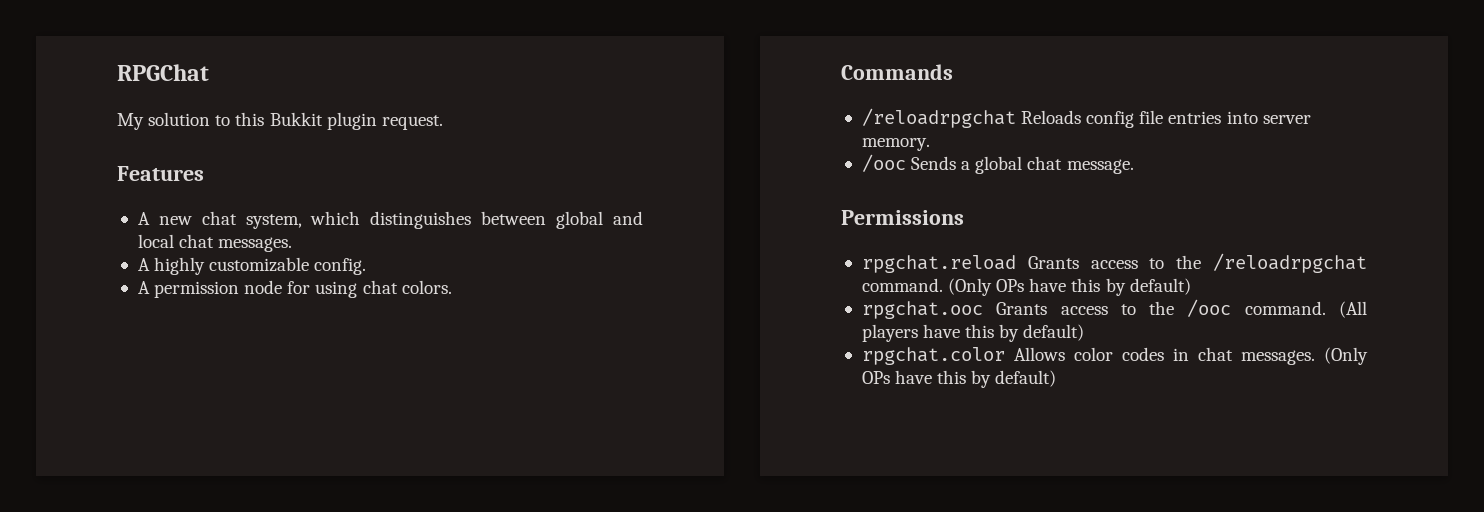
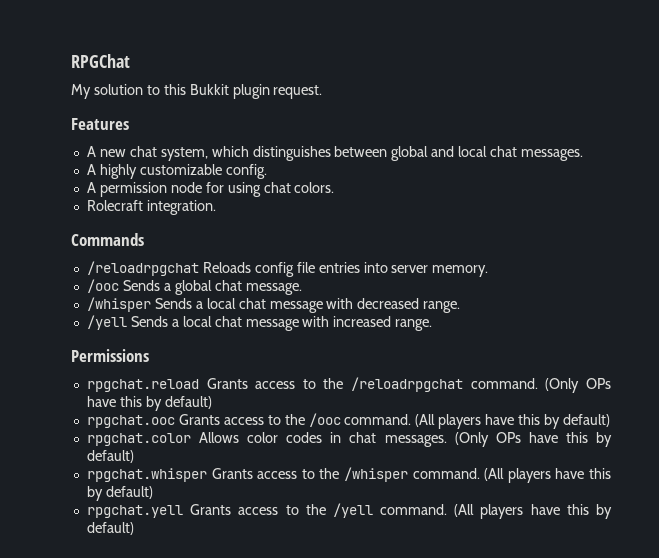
(452, 287) none -> [86,200,216,215] // Rolecraft integration.
(1134, 166) none -> [86,297,461,313] [86,315,433,331] // /whisper Sends a local chat message with decreased range. // /yell Sends a local chat message with increased range.
(1057, 378) none -> [86,467,611,483] [86,486,153,501] [86,503,612,519] [86,522,134,535] // rpgchat.whisper Grants access to the /whisper command. (All players have this by default) // rpgchat.yell Grants access to the /yell command. (All players have this by default)

